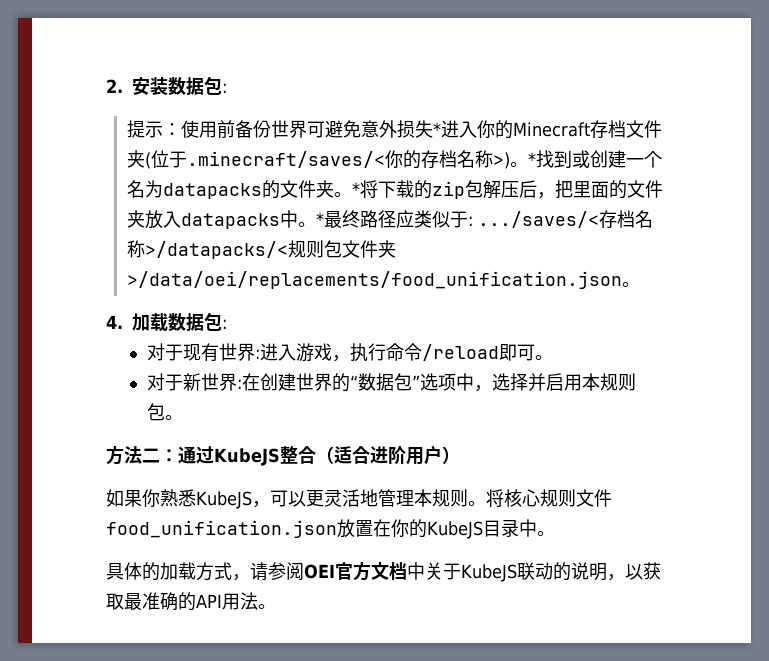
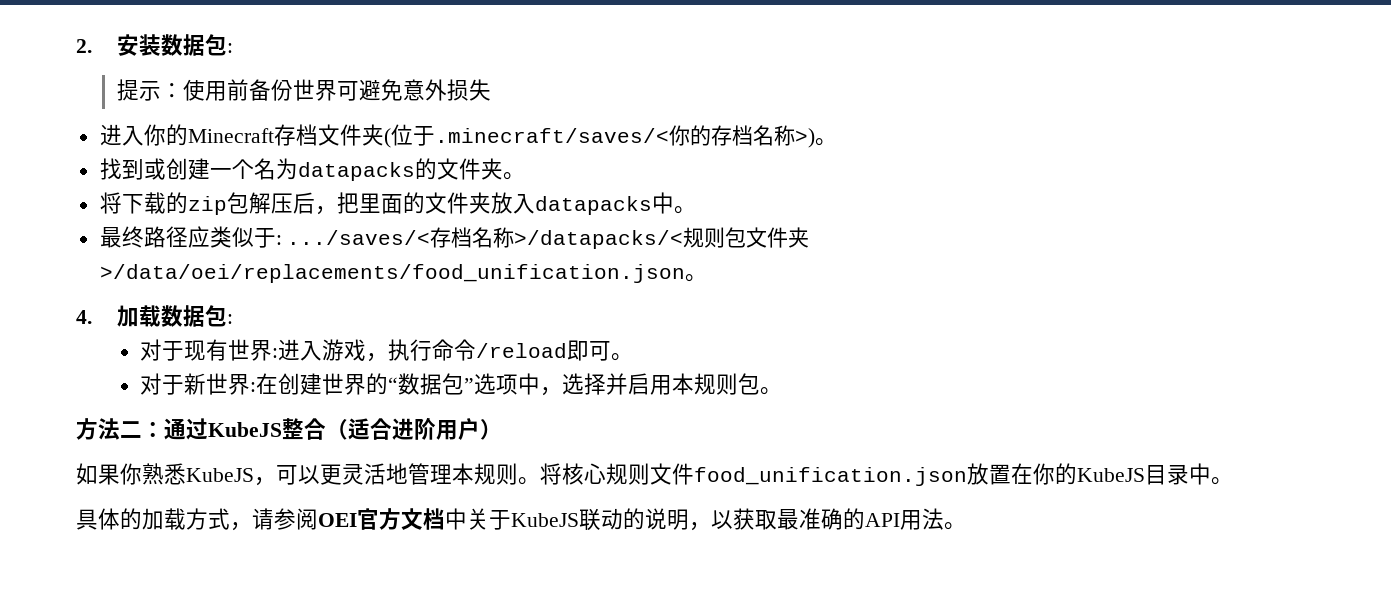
[432,122,441,136] * -> (491, 90) //
[527,152,536,166] * -> (837, 142) //
[351,182,360,196] * -> (525, 176) //
[315,212,324,226] * -> (696, 210) //

